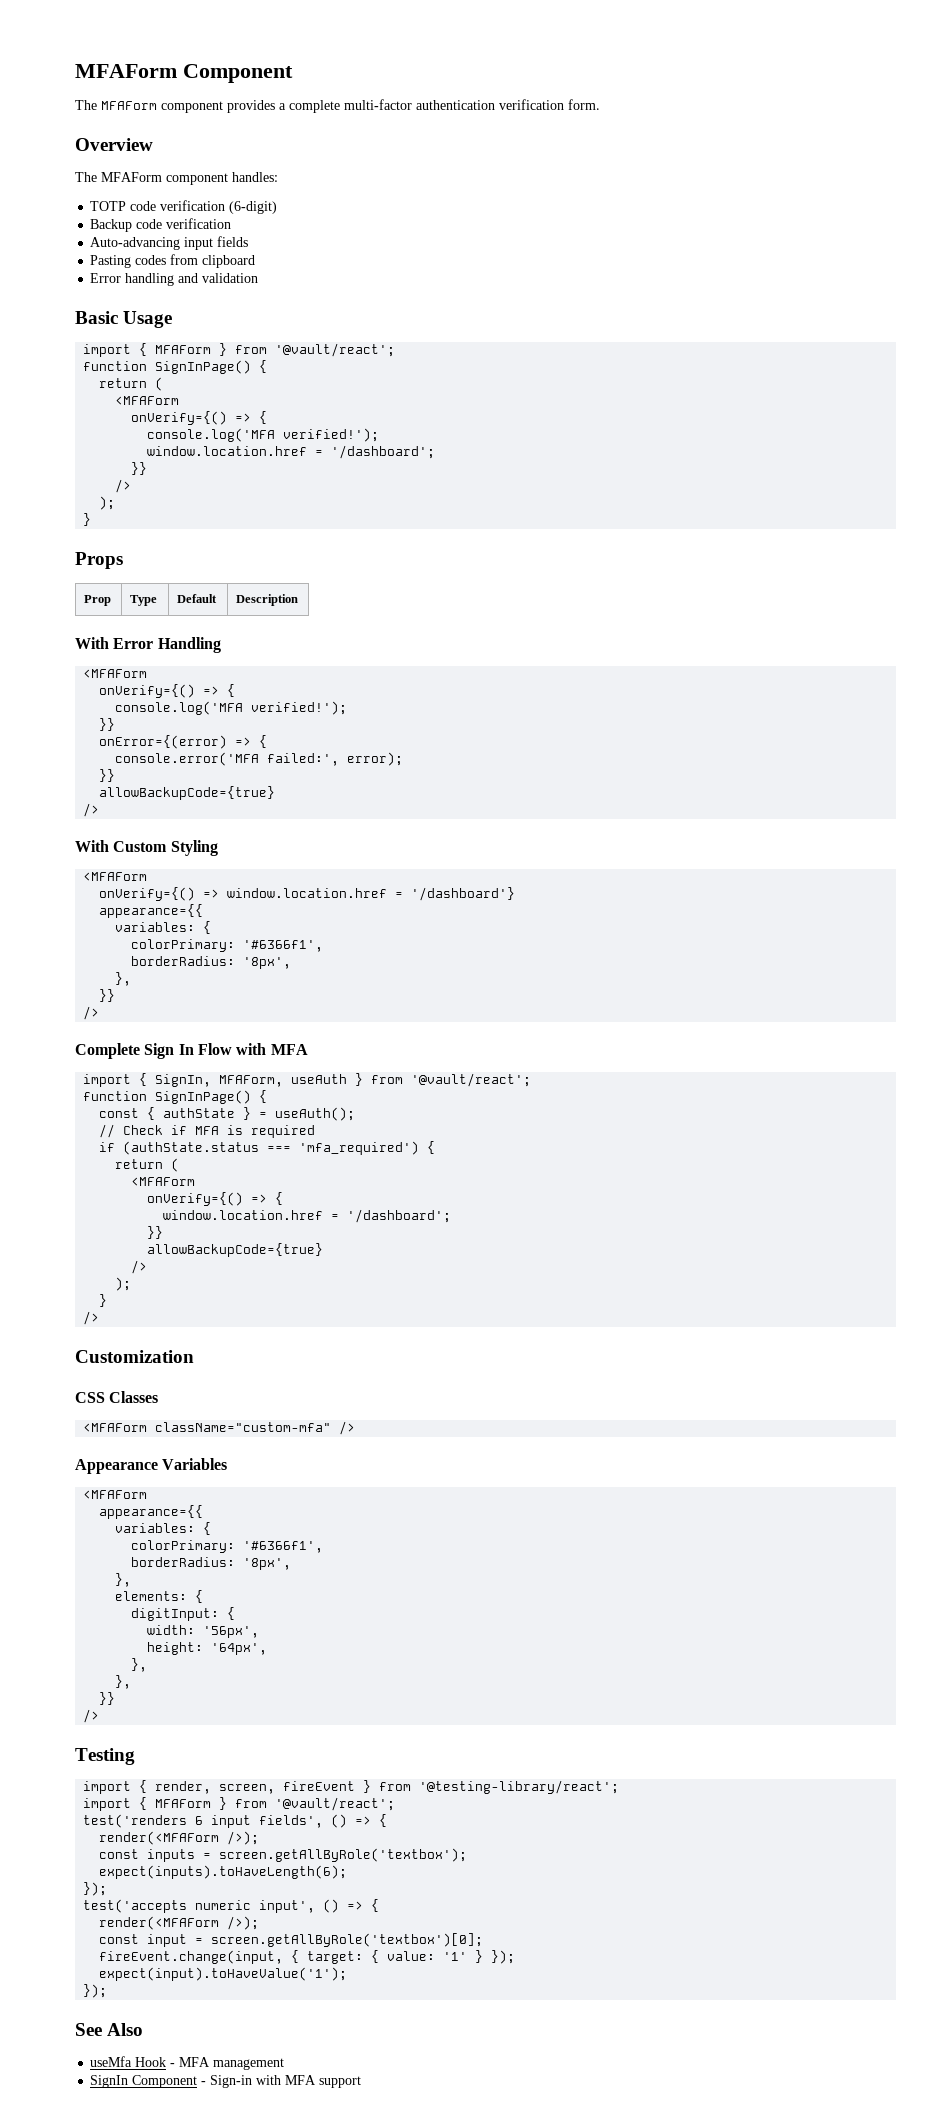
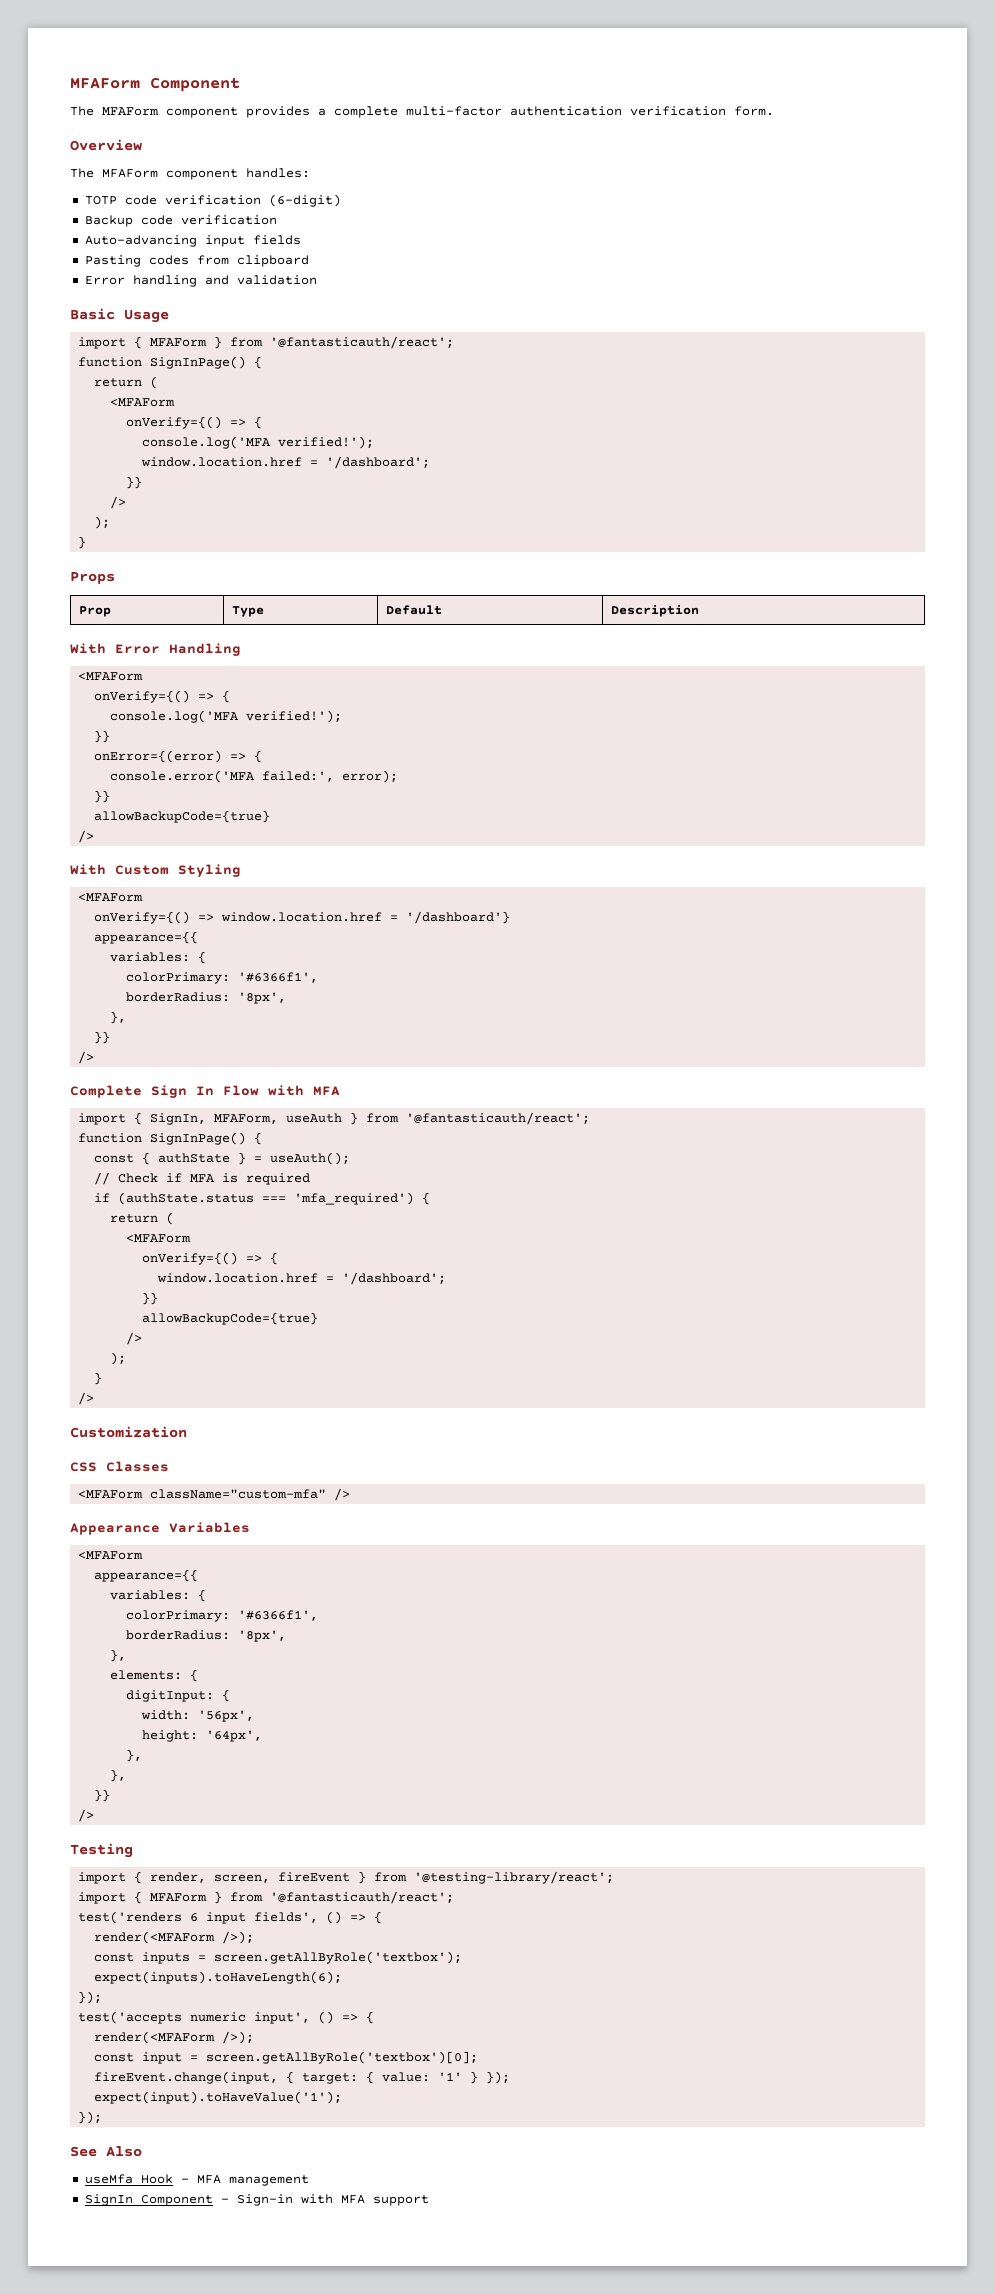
[275,343,396,357] '@vault/react'; -> [270,336,455,349] '@fantasticauth/react';
[411,1073,532,1087] '@vault/react'; -> [406,1112,591,1125] '@fantasticauth/react';
[275,1797,396,1811] '@vault/react'; -> [270,1891,455,1904] '@fantasticauth/react';

